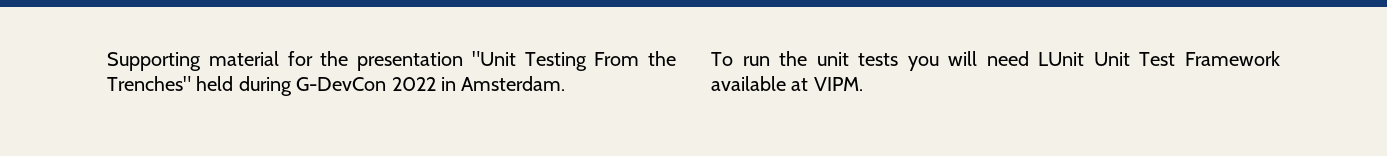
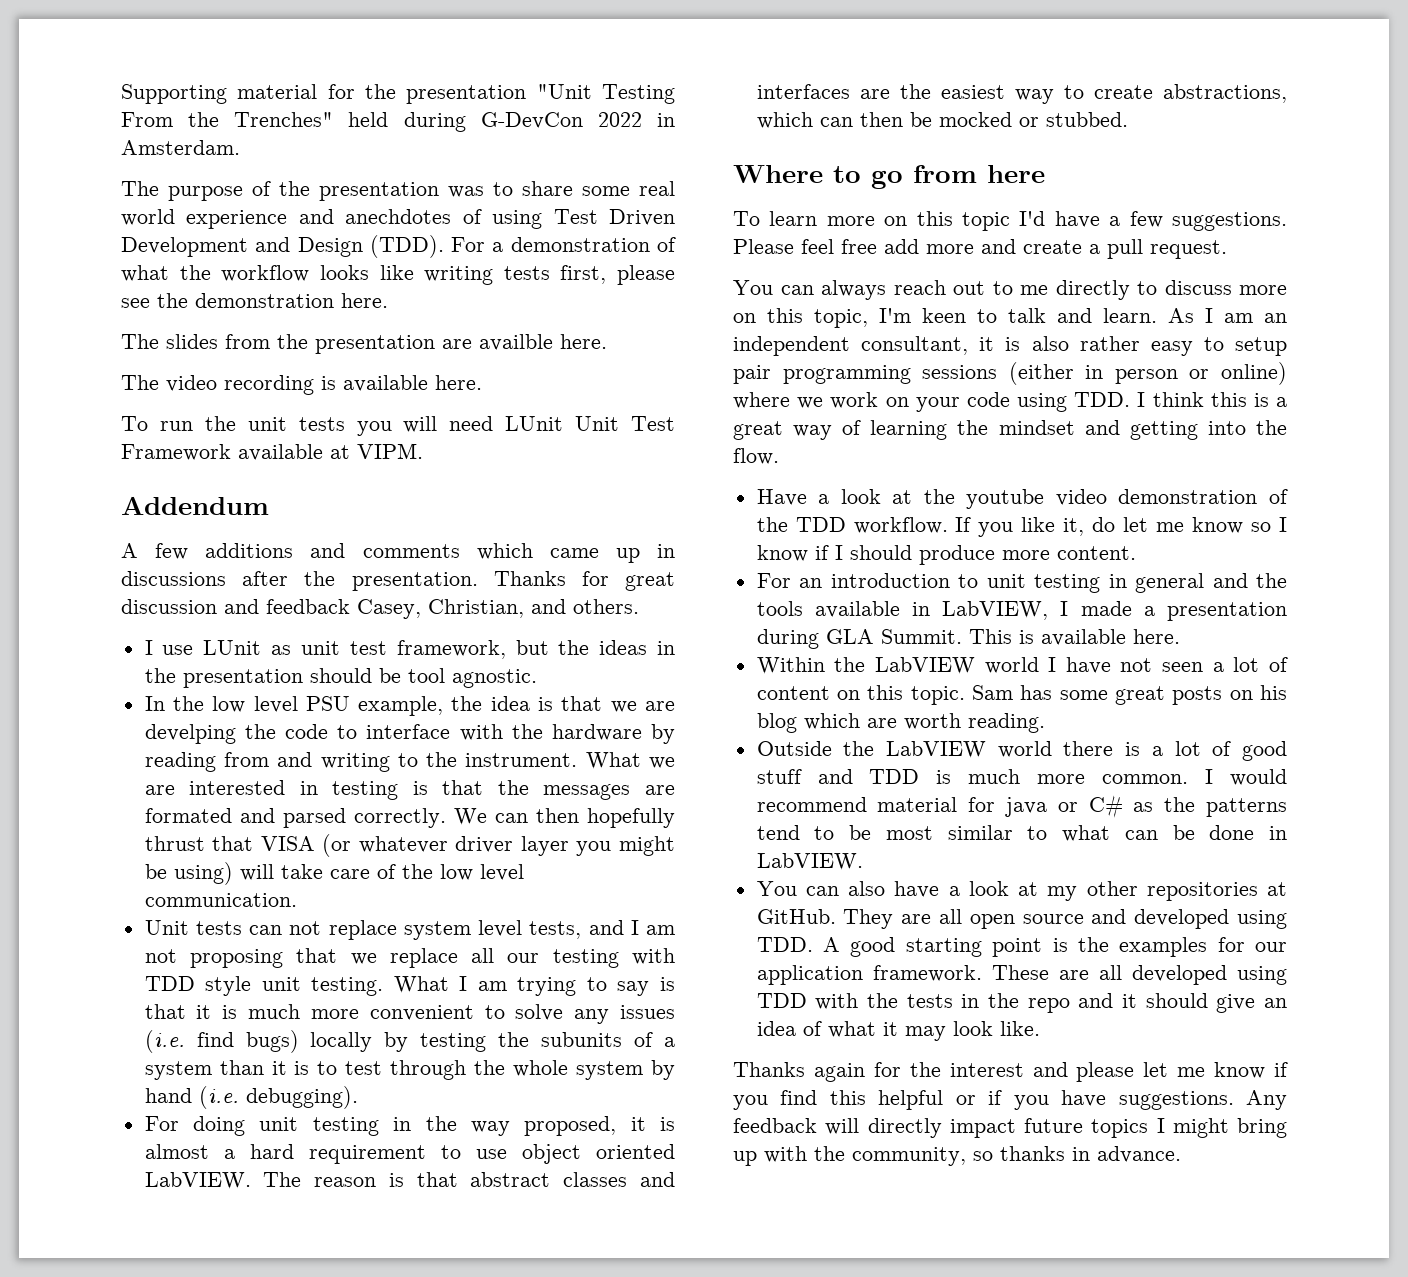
(566, 83) none -> [121,181,675,201] [121,209,675,229] [121,235,676,258] [121,265,675,285] [121,293,388,308] [121,334,607,354] [121,375,482,395] // The purpose of the presentation was to share some real world experience and anechdotes of using Test Driven Development and Design (TDD). For a demonstration of what the workflow looks like writing tests first, please see the demonstration here. // The slides from the presentation are availble here. // The video recording is available here.
(863, 84) none -> [121,496,269,515] [121,543,675,563] [121,571,675,591] [121,599,639,619] [144,640,675,659] [144,668,537,688] [144,696,675,716] [144,724,675,744] [144,752,675,772] [144,780,675,800] [144,808,675,828] [144,834,675,857] [144,862,524,885] [144,893,297,907] [144,920,676,940] [144,948,675,968] [144,976,676,996] [144,1004,675,1024] [144,1030,676,1053] [144,1060,675,1080] [144,1086,358,1109] [144,1116,675,1136] [144,1144,675,1164] [144,1172,675,1189] [756,84,1287,104] [756,112,1128,129] [733,165,1045,189] [733,211,1287,231] [733,239,1227,259] [733,280,1287,300] [733,308,1287,328] [733,336,1287,356] [733,362,1287,385] [733,392,1287,412] [733,420,1287,440] [733,448,779,465] [756,489,1288,509] [756,517,1287,537] [756,545,1136,565] [756,573,1287,593] [756,601,1287,621] [756,629,1180,649] [756,657,1288,674] [756,685,1287,705] [756,713,1045,733] [756,741,1287,761] [756,769,1287,786] [756,795,1287,818] [756,825,1287,842] [756,853,863,870] [756,881,1287,901] [756,909,1287,929] [756,937,1287,957] [756,965,1287,985] [756,993,1287,1013] [756,1021,1040,1041] [733,1062,1288,1082] [733,1090,1287,1110] [733,1118,1287,1138] [733,1146,1181,1166] // Addendum // A few additions and comments which came up in discussions after the presentation. Thanks for great discussion and feedback Casey, Christian, and others. // I use LUnit as unit test framework, but the ideas in the presentation should be tool agnostic. // In the low level PSU example, the idea is that we are develping the code to interface with the hardware by reading from and writing to the instrument. What we are interested in testing is that the messages are formated and parsed correctly. We can then hopefully thrust that VISA (or whatever driver layer you might be using) will take care of the low level communication. // Unit tests can not replace system level tests, and I am not proposing that we replace all our testing with TDD style unit testing. What I am trying to say is that it is much more convenient to solve any issues (i.e. find bugs) locally by testing the subunits of a system than it is to test through the whole system by hand (i.e. debugging). // For doing unit testing in the way proposed, it is almost a hard requirement to use object oriented LabVIEW. The reason is that abstract classes and interfaces are the easiest way to create abstractions, which can then be mocked or stubbed. // Where to go from here // To learn more on this topic I'd have a few suggestions. Please feel free add more and create a pull request. // You can always reach out to me directly to discuss more on this topic, I'm keen to talk and learn. As I am an independent consultant, it is also rather easy to setup pair programming sessions (either in person or online) where we work on your code using TDD. I think this is a great way of learning the mindset and getting into the flow. // Have a look at the youtube video demonstration of the TDD workflow. If you like it, do let me know so I know if I should produce more content. // For an introduction to unit testing in general and the tools available in LabVIEW, I made a presentation during GLA Summit. This is available here. // Within the LabVIEW world I have not seen a lot of content on this topic. Sam has some great posts on his blog which are worth reading. // Outside the LabVIEW world there is a lot of good stuff and TDD is much more common. I would recommend material for java or C# as the patterns tend to be most similar to what can be done in LabVIEW. // You can also have a look at my other repositories at GitHub. They are all open source and developed using TDD. A good starting point is the examples for our application framework. These are all developed using TDD with the tests in the repo and it should give an idea of what it may look like. // Thanks again for the interest and please let me know if you find this helpful or if you have suggestions. Any feedback will directly impact future topics I might bring up with the community, so thanks in advance.

